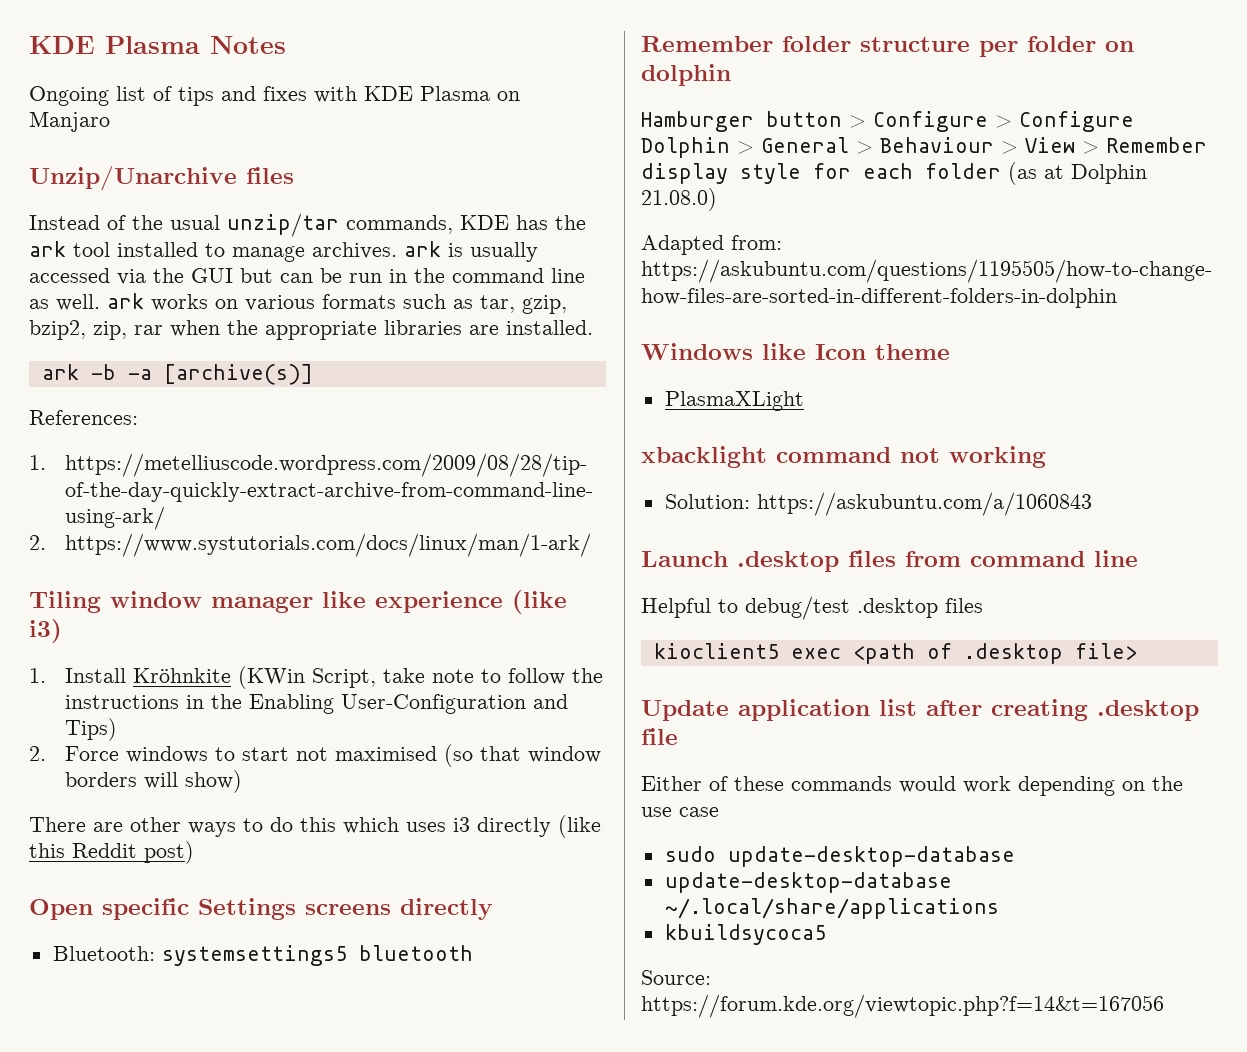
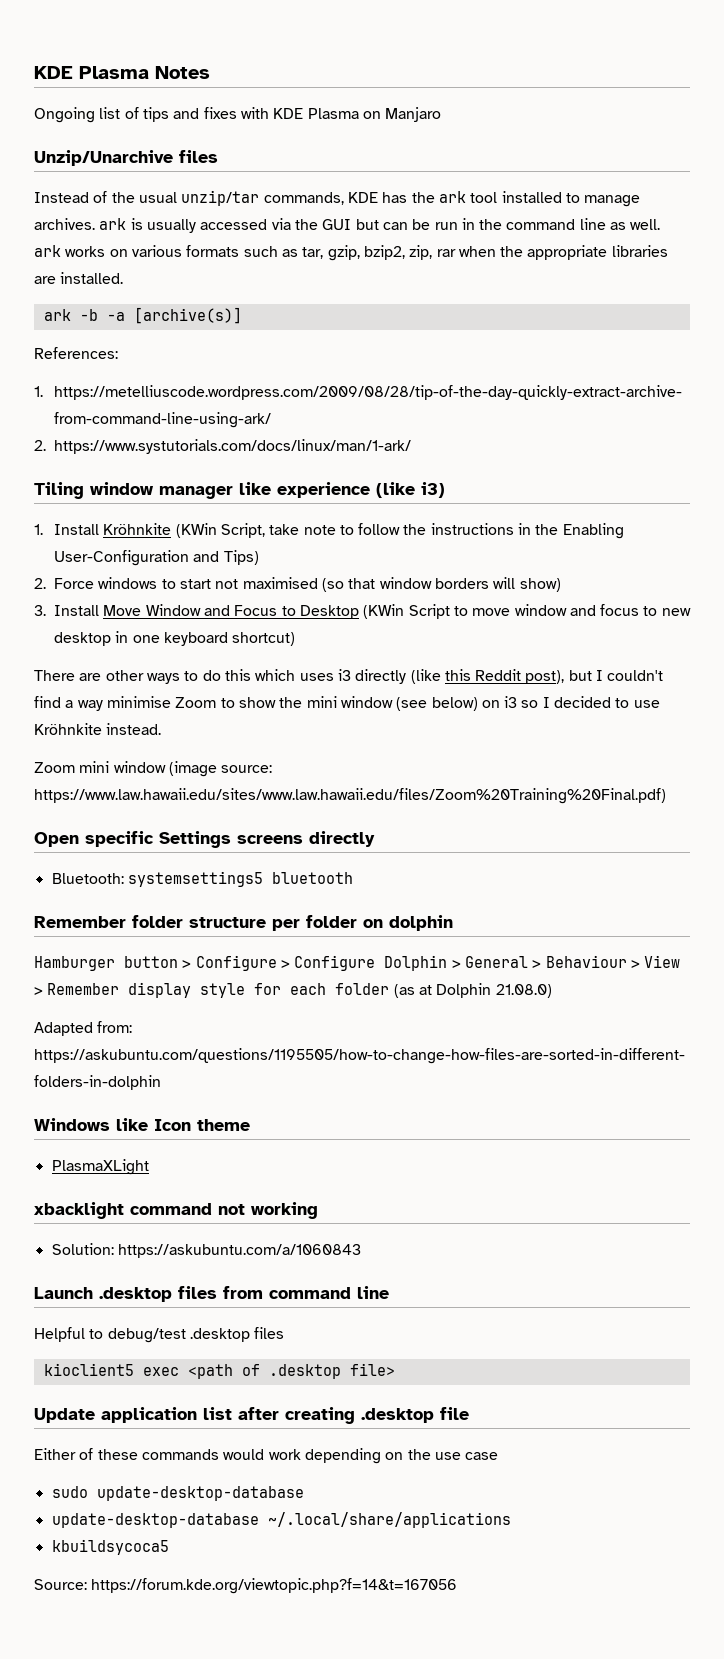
(243, 781) none -> [34,604,691,619] [54,631,296,646] // 3. Install Move Window and Focus to Desktop (KWin Script to move window and focus to new desktop in one keyboard shortcut)
[144,841,194,864] post) -> [525,670,664,684] [34,696,660,711] [34,723,162,735] [34,761,273,777] [34,788,666,804] post), but I couldn't find a way minimise Zoom to show the mini window (see below) on i3 so I decided to use Kröhnkite instead. // Zoom mini window (image source: https://www.law.hawaii.edu/sites/www.law.hawaii.edu/files/Zoom%20Training%20Final.pdf)

